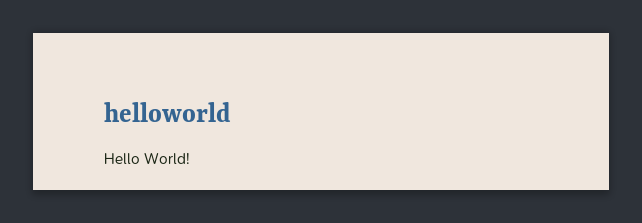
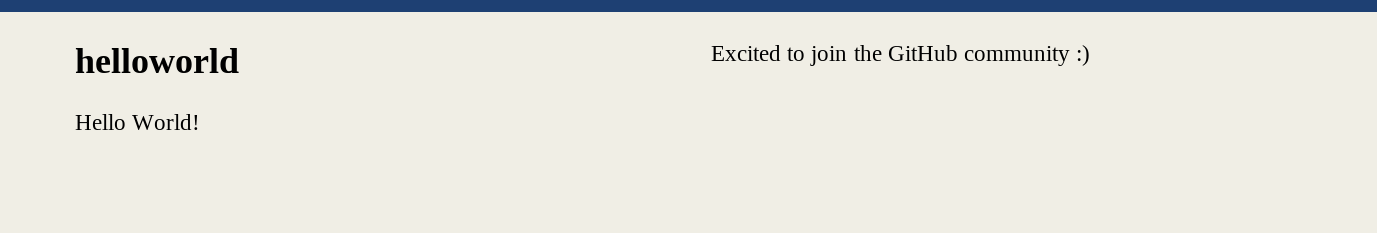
(191, 158) none -> [711,45,1091,66] // Excited to join the GitHub community :)

